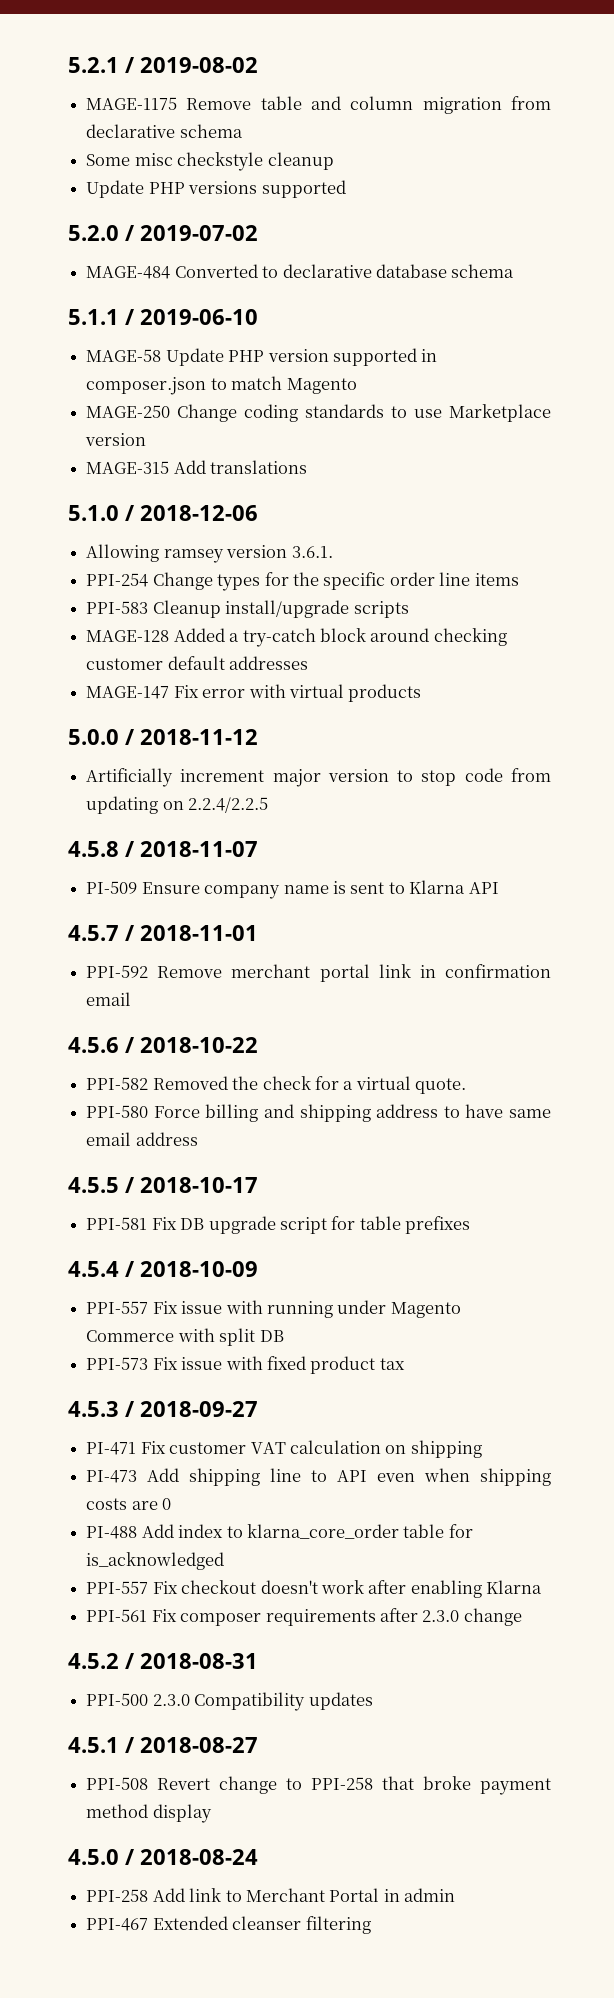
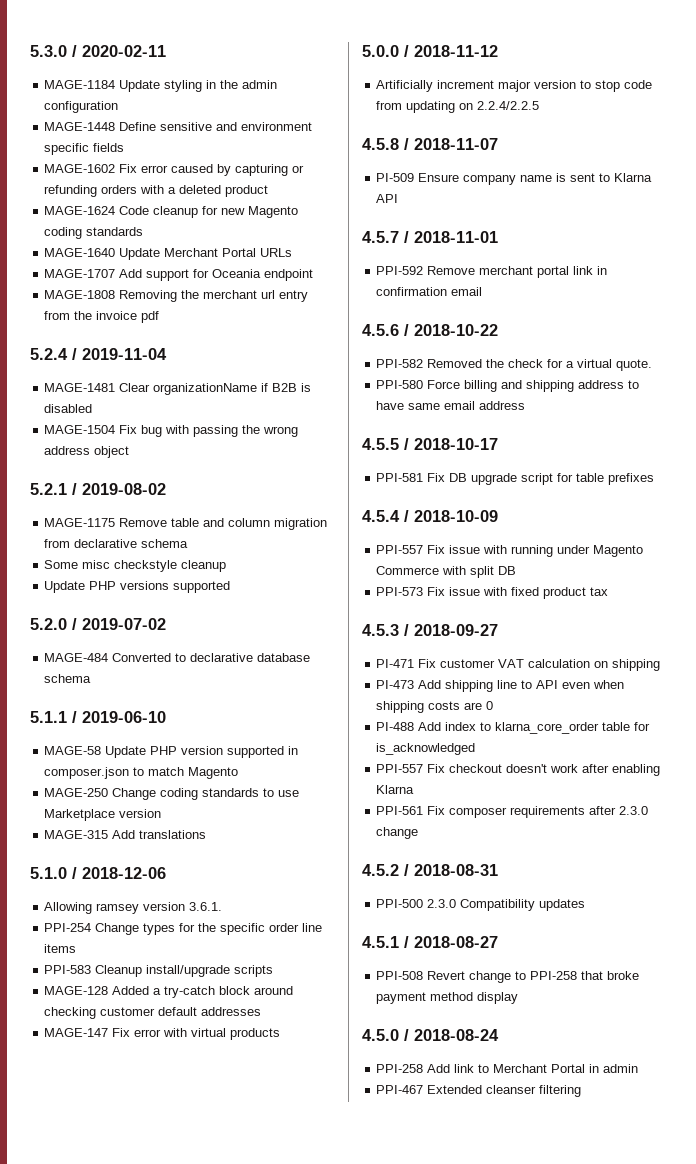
(68, 65) none -> [30,45,166,57] [44,80,278,92] [44,101,119,113] [44,122,313,131] [44,143,125,155] [44,164,305,176] [44,185,269,197] [44,206,299,218] [44,227,144,239] [44,248,293,260] [44,269,314,281] [44,290,309,302] [44,311,160,323] [30,348,167,360] [44,383,312,395] [44,404,93,413] [44,425,299,437] [44,446,130,458] 5.3.0 / 2020-02-11 // MAGE-1184 Update styling in the admin configuration // MAGE-1448 Define sensitive and environment specific fields // MAGE-1602 Fix error caused by capturing or refunding orders with a deleted product // MAGE-1624 Code cleanup for new Magento coding standards // MAGE-1640 Update Merchant Portal URLs // MAGE-1707 Add support for Oceania endpoint // MAGE-1808 Removing the merchant url entry from the invoice pdf // 5.2.4 / 2019-11-04 // MAGE-1481 Clear organizationName if B2B is disabled // MAGE-1504 Fix bug with passing the wrong address object //

